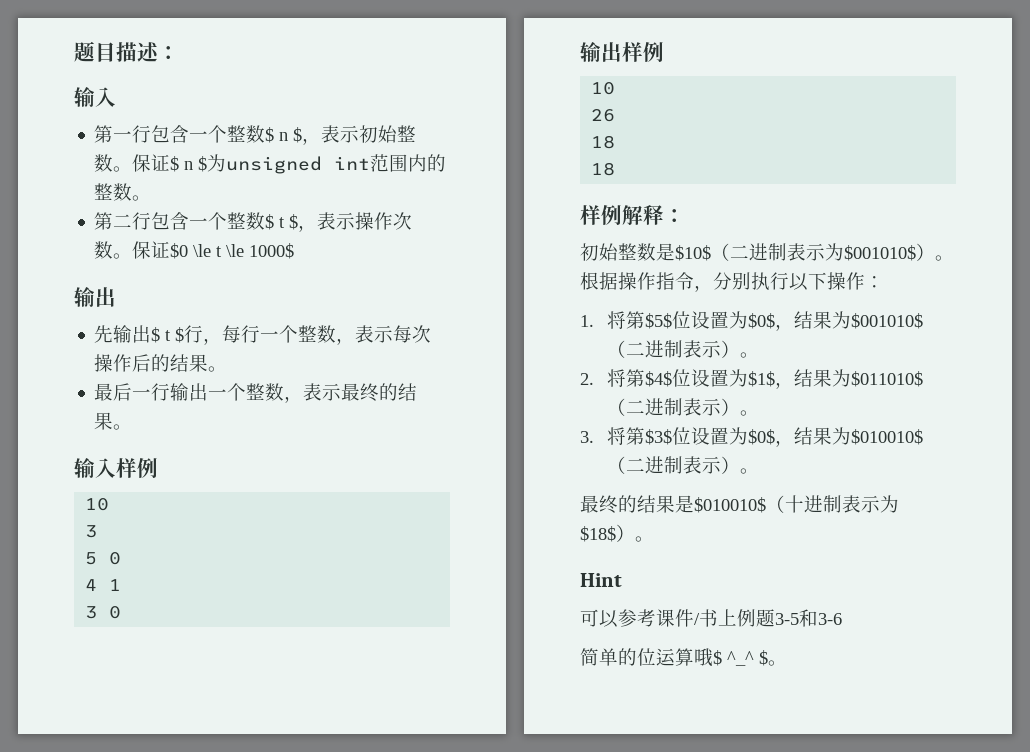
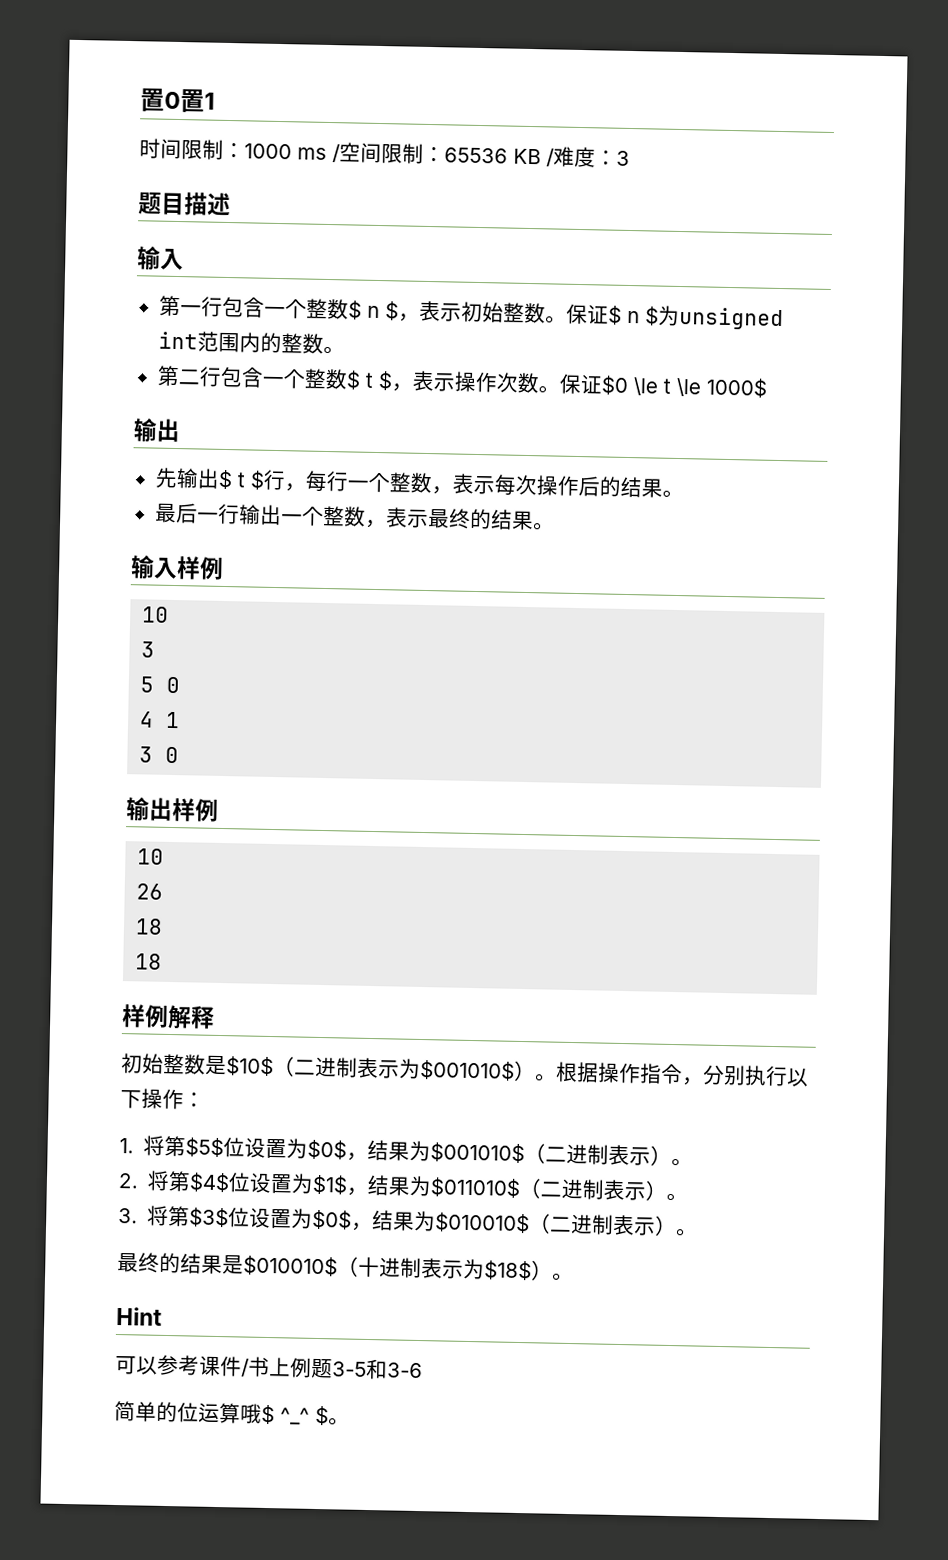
(74, 51) none -> [140,88,215,113] [139,138,630,168] 置0置1 // 时间限制：1000 ms /空间限制：65536 KB /难度：3 //
[158,46,179,60] ： -> (231, 204) none
[664,209,685,223] ： -> (215, 1017) none

